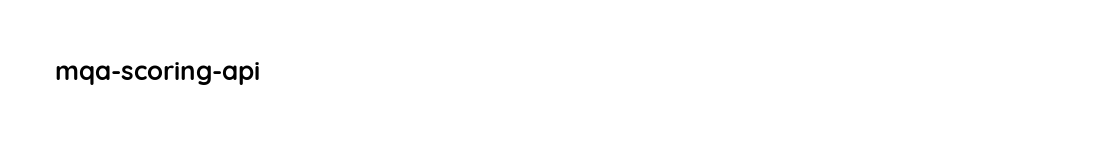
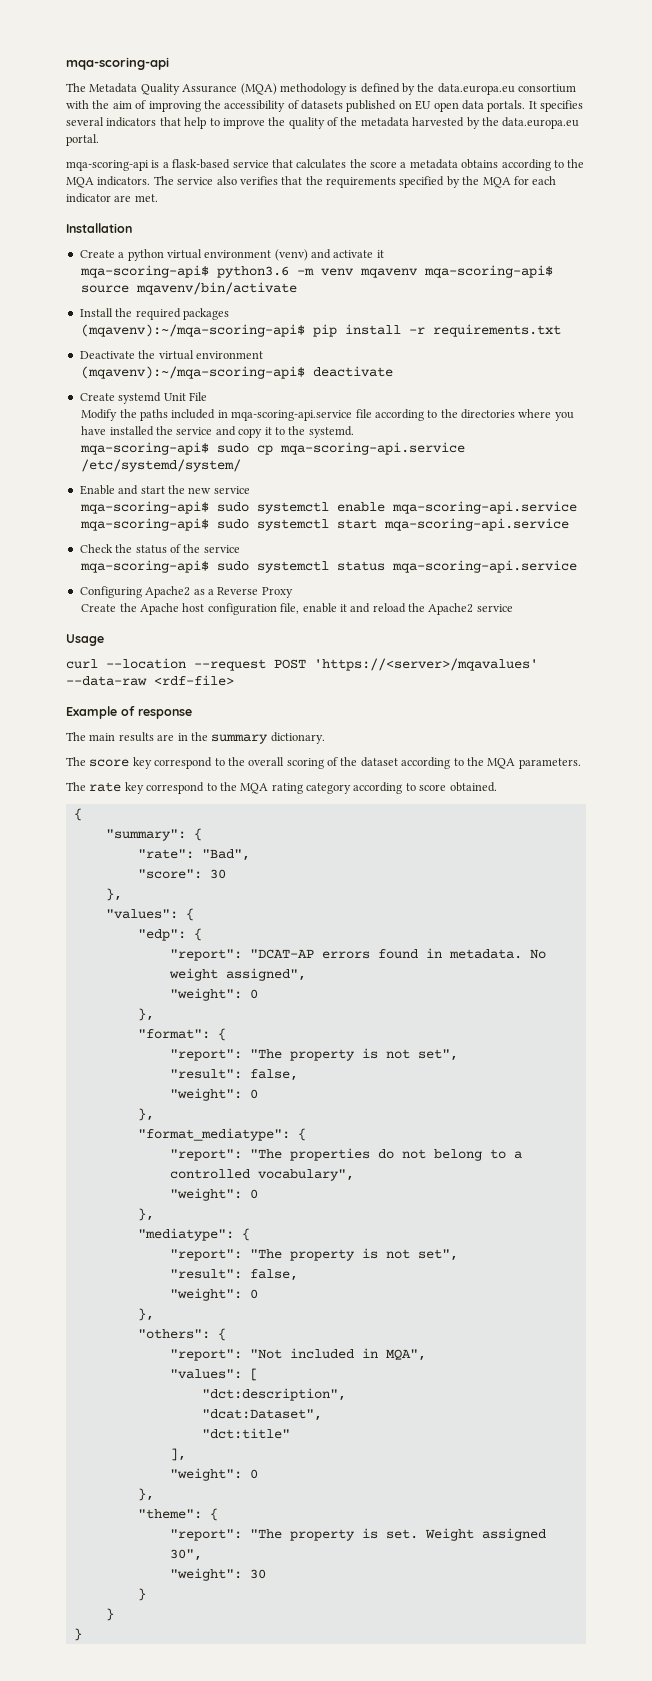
[55,62,260,85] mqa-scoring-api -> [66,57,169,70] [66,83,577,95] [66,100,583,112] [66,117,580,129] [66,134,99,146] [66,159,585,171] [66,176,557,188] [66,193,158,203] [66,223,132,233] [79,249,384,261] [80,265,554,278] [81,282,298,295] [79,308,229,320] [81,324,562,337] [79,350,263,360] [81,366,394,379] [79,392,207,404] [81,409,574,421] [81,426,354,438] [80,442,466,455] [81,459,242,472] [79,485,250,495] [80,501,578,514] [80,518,570,531] [79,544,240,554] [80,560,578,573] [79,586,293,598] [81,603,513,615] [66,634,104,646] [66,658,538,671] [66,675,234,686] [66,706,192,719] [66,732,325,744] [66,757,581,769] [66,782,497,794] [73,808,82,821] [105,828,202,841] [137,849,250,861] [137,869,226,879] [105,888,122,901] [105,908,194,921] [137,928,202,941] [169,948,546,961] [168,968,306,981] [169,988,258,1001] [137,1008,154,1021] [137,1028,226,1041] [169,1048,458,1061] [169,1069,298,1081] [169,1088,258,1101] [137,1108,154,1121] [137,1128,306,1141] [169,1148,522,1161] [169,1169,354,1181] [169,1188,258,1201] [137,1208,154,1221] [137,1228,250,1241] [169,1248,458,1261] [169,1269,298,1281] [169,1288,258,1301] [137,1308,154,1321] [137,1328,226,1341] [169,1348,426,1361] [169,1368,258,1381] [201,1388,346,1401] [201,1409,322,1421] [201,1428,290,1439] [169,1448,186,1461] [169,1468,258,1481] [137,1488,154,1501] [137,1508,218,1521] [169,1528,546,1541] [169,1549,202,1561] [169,1568,266,1581] [137,1588,146,1601] [105,1608,114,1621] [73,1628,82,1641] mqa-scoring-api // The Metadata Quality Assurance (MQA) methodology is defined by the data.europa.eu consortium with the aim of improving the accessibility of datasets published on EU open data portals. It specifies several indicators that help to improve the quality of the metadata harvested by the data.europa.eu portal. // mqa-scoring-api is a flask-based service that calculates the score a metadata obtains according to the MQA indicators. The service also verifies that the requirements specified by the MQA for each indicator are met. // Installation // Create a python virtual environment (venv) and activate it // mqa-scoring-api$ python3.6 -m venv mqavenv mqa-scoring-api$ source mqavenv/bin/activate // Install the required packages // (mqavenv):~/mqa-scoring-api$ pip install -r requirements.txt // Deactivate the virtual environment // (mqavenv):~/mqa-scoring-api$ deactivate // Create systemd Unit File // Modify the paths included in mqa-scoring-api.service file according to the directories where you have installed the service and copy it to the systemd. // mqa-scoring-api$ sudo cp mqa-scoring-api.service /etc/systemd/system/ // Enable and start the new service // mqa-scoring-api$ sudo systemctl enable mqa-scoring-api.service mqa-scoring-api$ sudo systemctl start mqa-scoring-api.service // Check the status of the service // mqa-scoring-api$ sudo systemctl status mqa-scoring-api.service // Configuring Apache2 as a Reverse Proxy // Create the Apache host configuration file, enable it and reload the Apache2 service // Usage // curl --location --request POST 'https://<server>/mqavalues' --data-raw <rdf-file> // Example of response // The main results are in the summary dictionary. // The score key correspond to the overall scoring of the dataset according to the MQA parameters. // The rate key correspond to the MQA rating category according to score obtained. // { // "summary": { // "rate": "Bad", // "score": 30 // }, // "values": { // "edp": { // "report": "DCAT-AP errors found in metadata. No weight assigned", // "weight": 0 // }, // "format": { // "report": "The property is not set", // "result": false, // "weight": 0 // }, // "format_mediatype": { // "report": "The properties do not belong to a controlled vocabulary", // "weight": 0 // }, // "mediatype": { // "report": "The property is not set", // "result": false, // "weight": 0 // }, // "others": { // "report": "Not included in MQA", // "values": [ // "dct:description", // "dcat:Dataset", // "dct:title" // ], // "weight": 0 // }, // "theme": { // "report": "The property is set. Weight assigned 30", // "weight": 30 // } // } // }

